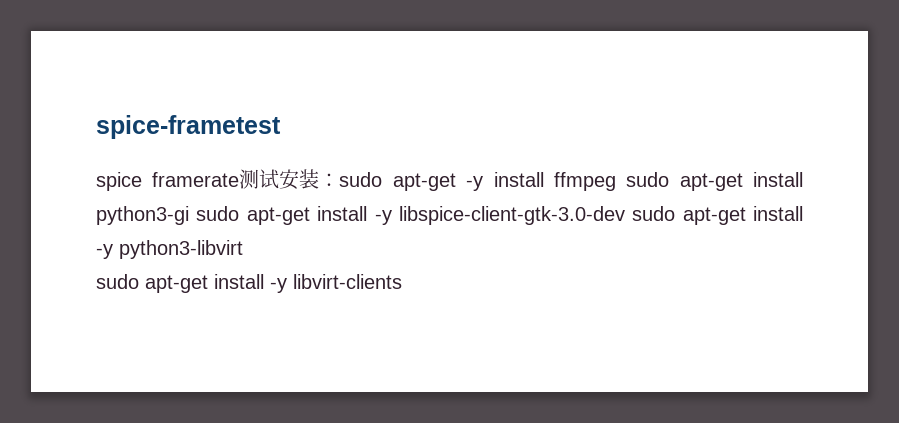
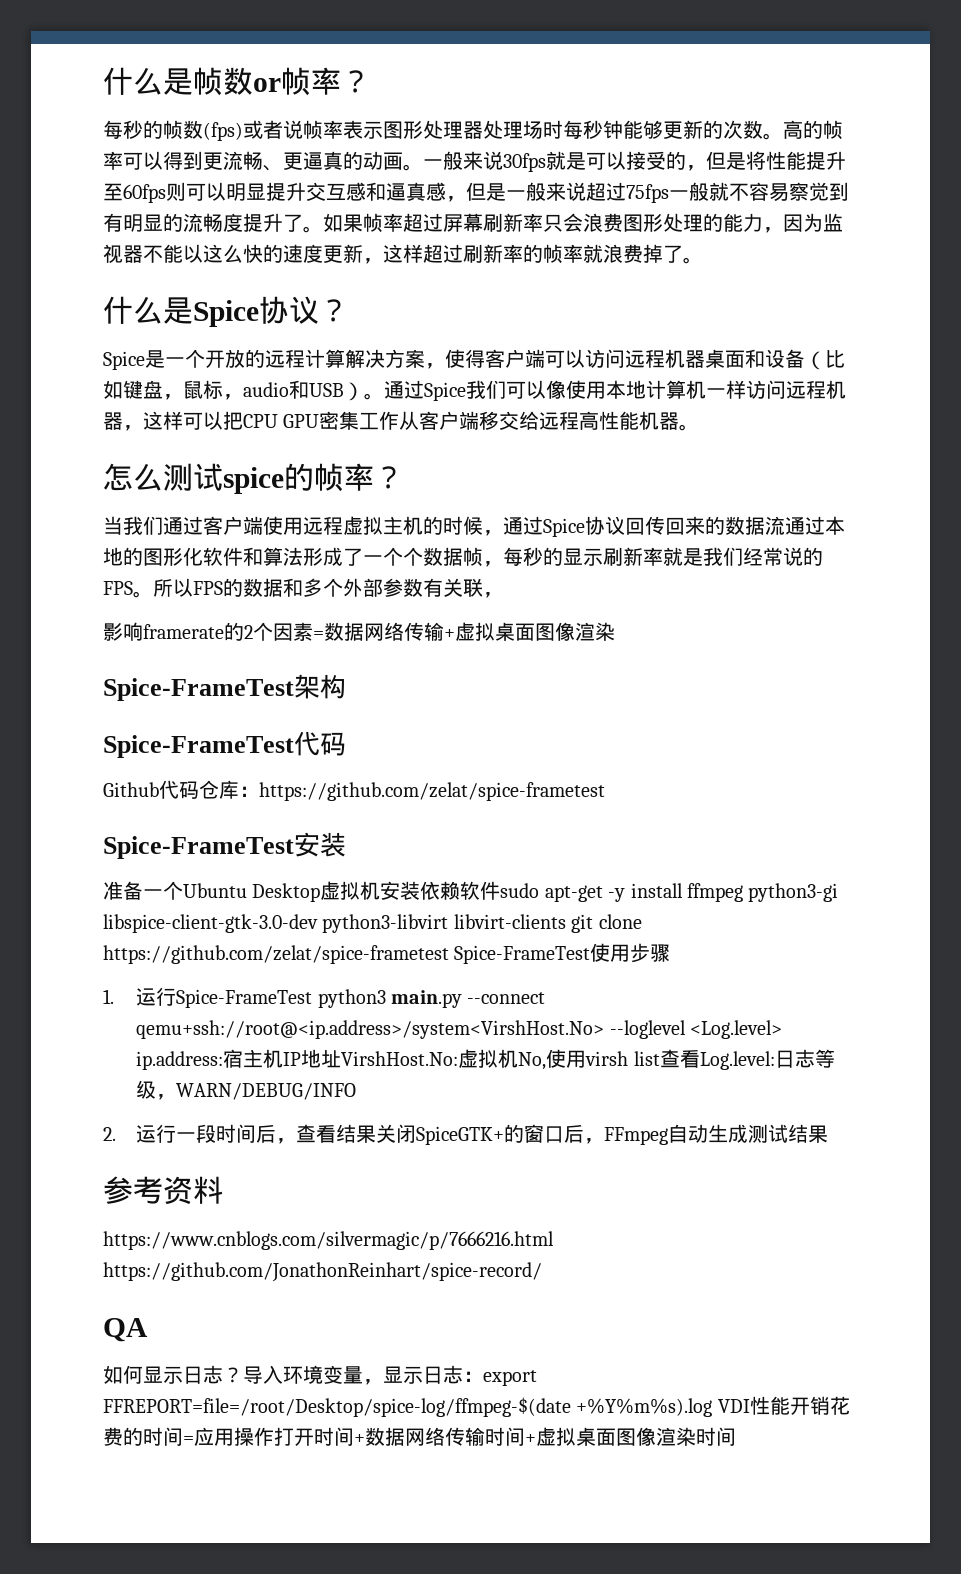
[96,115,281,139] [96,169,340,191] spice-frametest // spice framerate测试安装： -> [103,67,371,96] [103,120,843,141] [103,151,846,172] [103,182,849,203] [103,213,843,233] [103,244,703,264] [103,296,349,327] [103,349,845,370] [103,380,846,401] [103,411,700,431] [103,463,404,494] [103,516,845,537] [103,547,823,567] [103,578,503,598] [103,622,615,641] [103,674,346,701] [103,731,346,758] [103,780,605,801] [103,832,346,859] [103,881,501,902] 什么是帧数or帧率？ // 每秒的帧数(fps)或者说帧率表示图形处理器处理场时每秒钟能够更新的次数。高的帧率可以得到更流畅、更逼真的动画。一般来说30fps就是可以接受的，但是将性能提升至60fps则可以明显提升交互感和逼真感，但是一般来说超过75fps一般就不容易察觉到有明显的流畅度提升了。如果帧率超过屏幕刷新率只会浪费图形处理的能力，因为监视器不能以这么快的速度更新，这样超过刷新率的帧率就浪费掉了。 // 什么是Spice协议？ // Spice是一个开放的远程计算解决方案，使得客户端可以访问远程机器桌面和设备（比如键盘，鼠标，audio和USB）。通过Spice我们可以像使用本地计算机一样访问远程机器，这样可以把CPU GPU密集工作从客户端移交给远程高性能机器。 // 怎么测试spice的帧率？ // 当我们通过客户端使用远程虚拟主机的时候，通过Spice协议回传回来的数据流通过本地的图形化软件和算法形成了一个个数据帧，每秒的显示刷新率就是我们经常说的FPS。所以FPS的数据和多个外部参数有关联， // 影响framerate的2个因素=数据网络传输+虚拟桌面图像渲染 // Spice-FrameTest架构 // Spice-FrameTest代码 // Github代码仓库：https://github.com/zelat/spice-frametest // Spice-FrameTest安装 // 准备一个Ubuntu Desktop虚拟机安装依赖软件
[626,172,803,191] [96,206,803,225] [96,240,243,259] [96,274,402,293] sudo apt-get install python3-gi sudo apt-get install -y libspice-client-gtk-3.0-dev sudo apt-get install -y python3-libvirt // sudo apt-get install -y libvirt-clients -> [748,883,839,902] [103,914,642,933] [103,943,671,964] [103,987,546,1008] [136,1020,782,1039] [136,1049,835,1070] [136,1080,357,1100] [103,1124,829,1145] [103,1176,223,1205] [103,1231,554,1250] [103,1262,542,1282] [103,1318,148,1342] [103,1365,537,1386] [103,1396,850,1417] [103,1427,736,1446] python3-gi libspice-client-gtk-3.0-dev python3-libvirt libvirt-clients git clone https://github.com/zelat/spice-frametest Spice-FrameTest使用步骤 // 1.运行Spice-FrameTest python3 main.py --connect qemu+ssh://root@<ip.address>/system<VirshHost.No> --loglevel <Log.level> ip.address:宿主机IP地址VirshHost.No:虚拟机No,使用virsh list查看Log.level:日志等级，WARN/DEBUG/INFO // 2.运行一段时间后，查看结果关闭SpiceGTK+的窗口后，FFmpeg自动生成测试结果 // 参考资料 // https://www.cnblogs.com/silvermagic/p/7666216.html https://github.com/JonathonReinhart/spice-record/ // QA // 如何显示日志？导入环境变量，显示日志：export FFREPORT=file=/root/Desktop/spice-log/ffmpeg-$(date +%Y%m%s).log VDI性能开销花费的时间=应用操作打开时间+数据网络传输时间+虚拟桌面图像渲染时间

